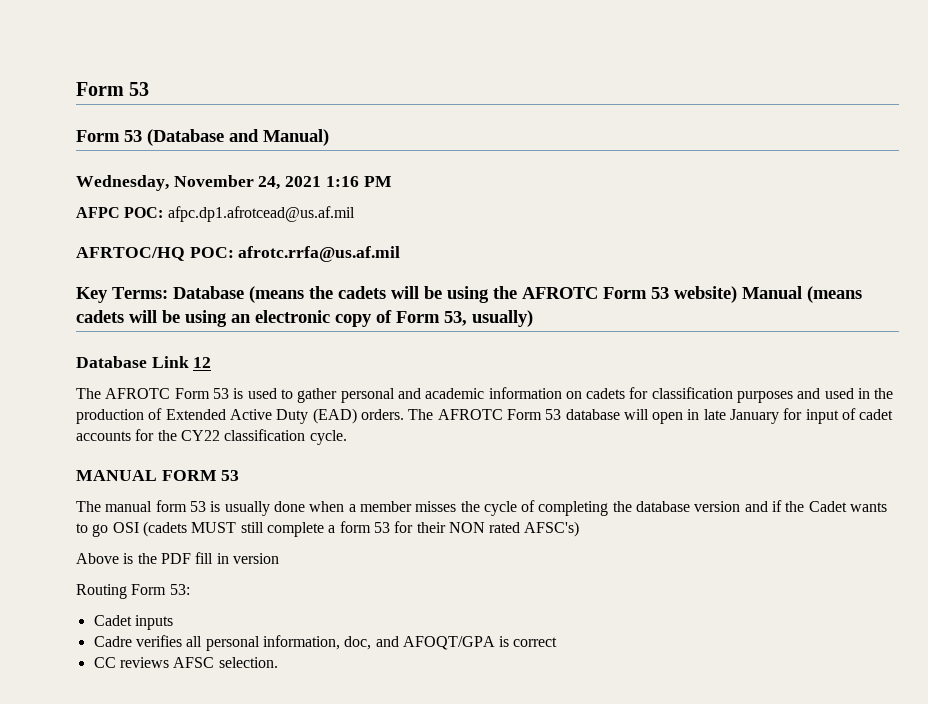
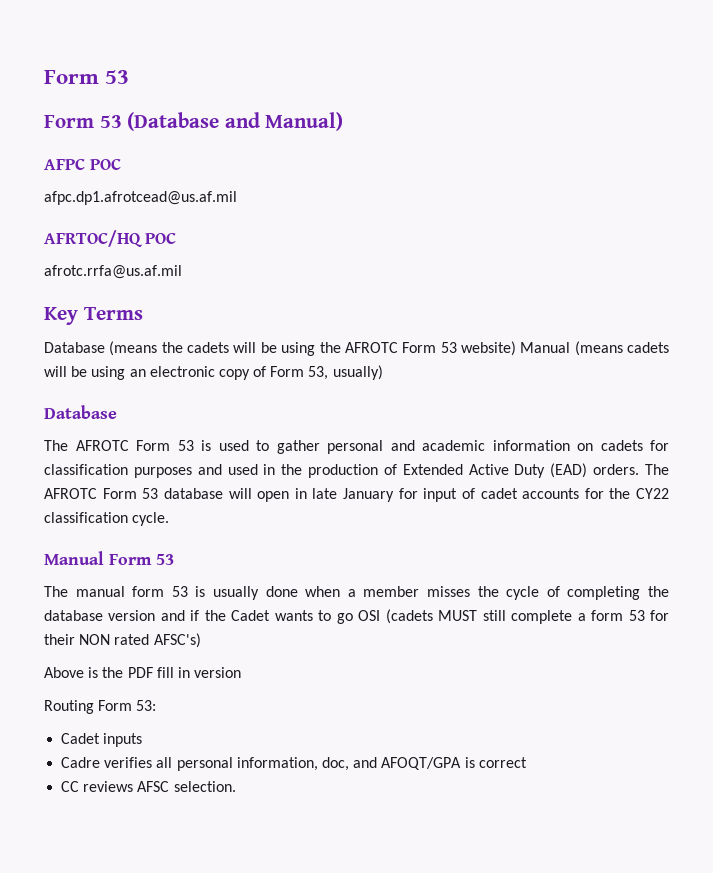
[76,175,392,191] [76,207,164,218] Wednesday, November 24, 2021 1:16 PM // AFPC POC: -> [44,159,121,170] AFPC POC //
[189,247,234,258] POC: -> [145,233,176,244] POC //
[112,287,168,299] Terms: -> [83,307,143,320] Terms //
[151,356,212,368] Link 12 -> (117, 412) none
[76,470,217,481] MANUAL FORM -> [44,551,152,565] Manual Form

